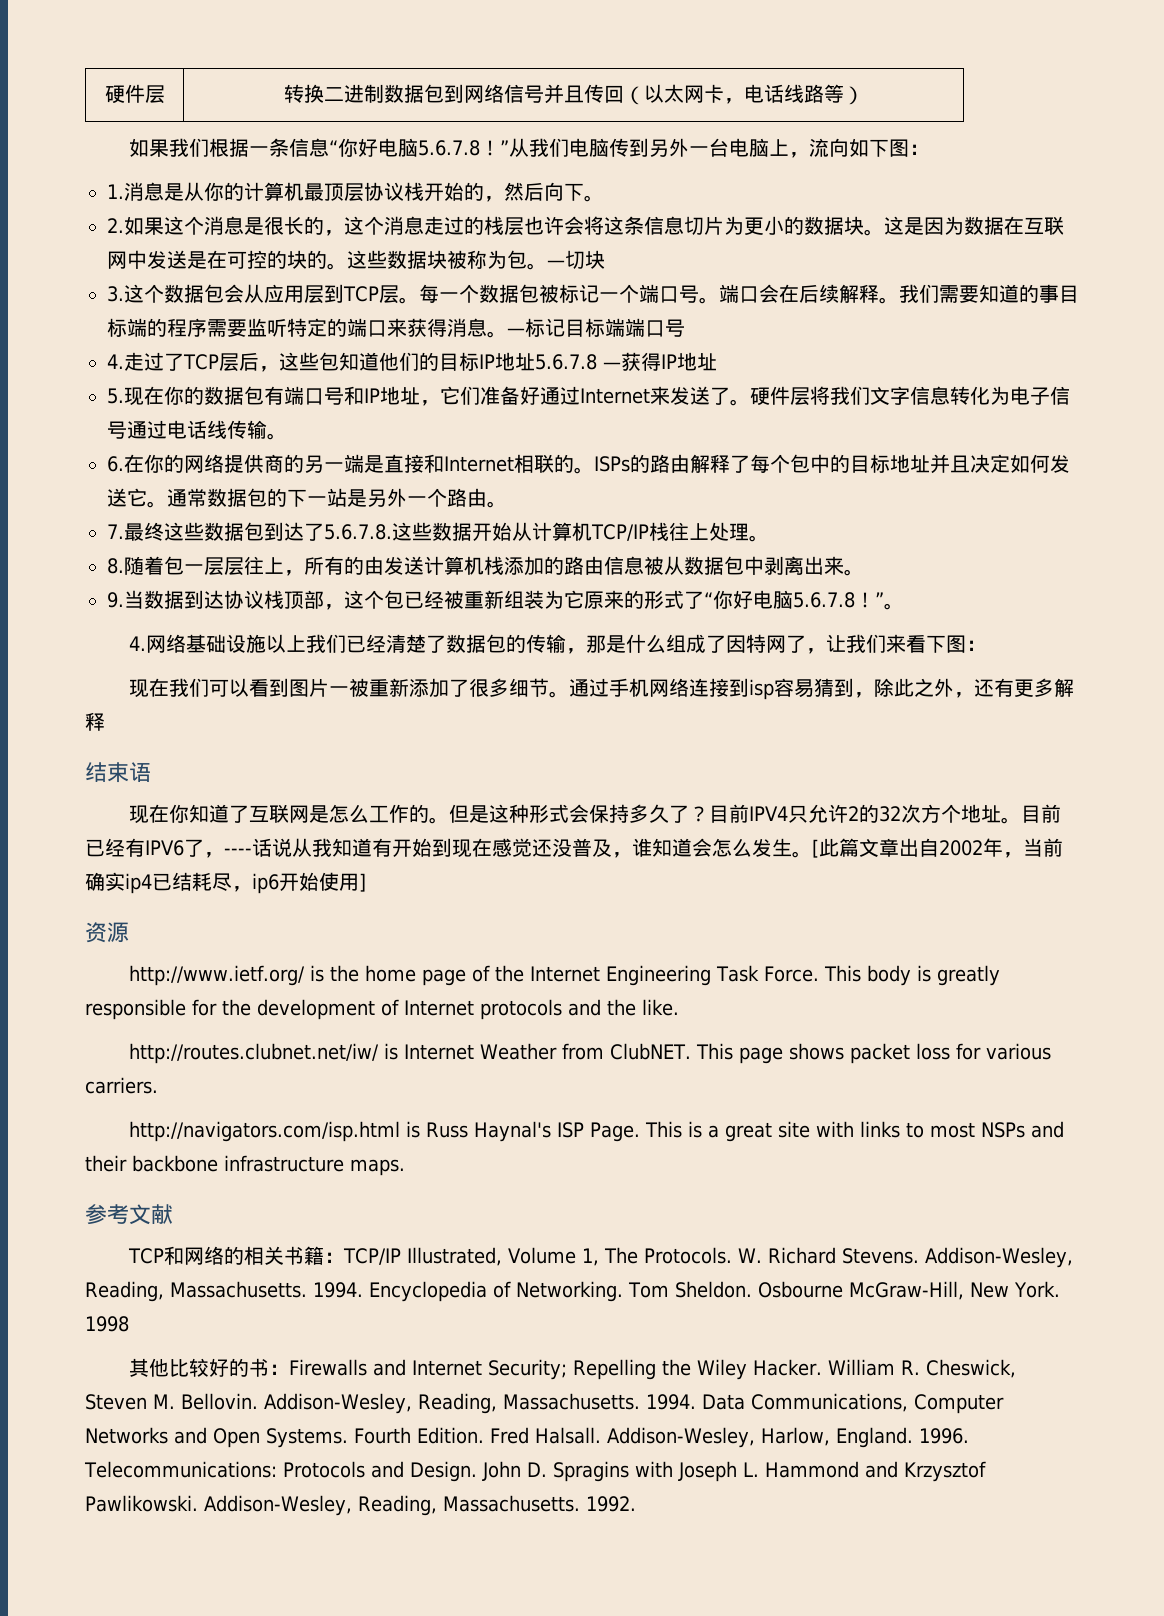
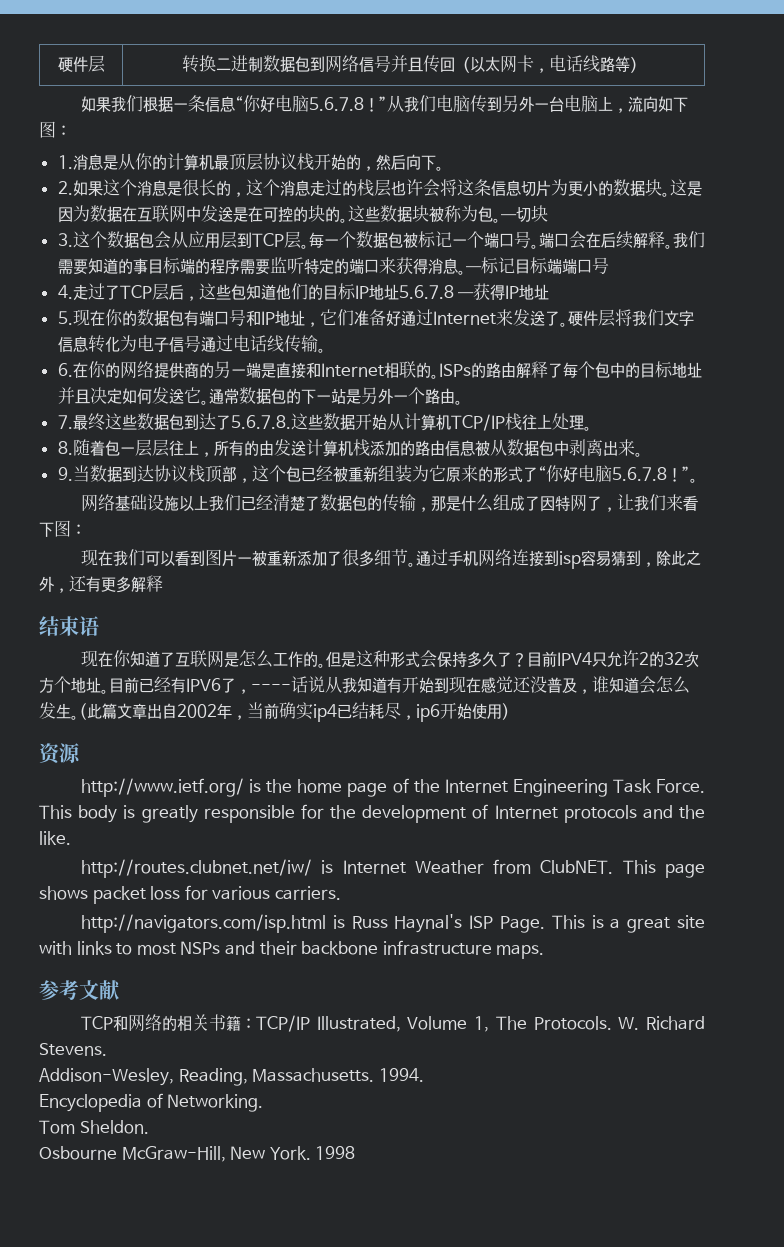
[128,636,146,651] 4. -> (698, 480) none
[812,839,819,858] [ -> [79,703,87,720] (
[359,873,366,892] ] -> [502,703,510,720] )
[924,1247,1073,1268] [85,1281,363,1302] Addison-Wesley, Reading, Massachusetts. 1994. -> [39,1068,424,1086] // Addison-Wesley, Reading, Massachusetts. 1994. //
(623, 1291) none -> (264, 1103) //
(752, 1289) none -> (149, 1127) //
[128,1358,1016,1380] [85,1393,1004,1414] [85,1427,969,1448] [84,1461,986,1482] [85,1495,636,1516] // 其他比较好的书：Firewalls and Internet Security; Repelling the Wiley Hacker. William R. Cheswick, Steven M. Bellovin. Addison-Wesley, Reading, Massachusetts. 1994. Data Communications, Computer Networks and Open Systems. Fourth Edition. Fred Halsall. Addison-Wesley, Harlow, England. 1996. Telecommunications: Protocols and Design. John D. Spragins with Joseph L. Hammond and Krzysztof Pawlikowski. Addison-Wesley, Reading, Massachusetts. 1992. -> (356, 1153) none

